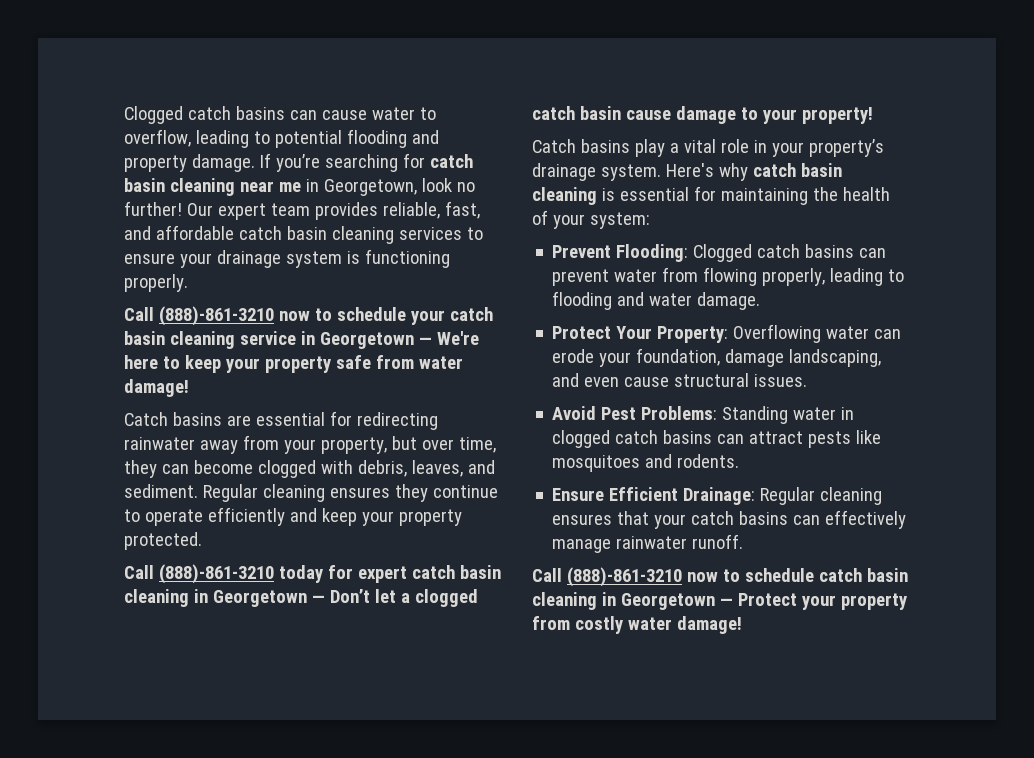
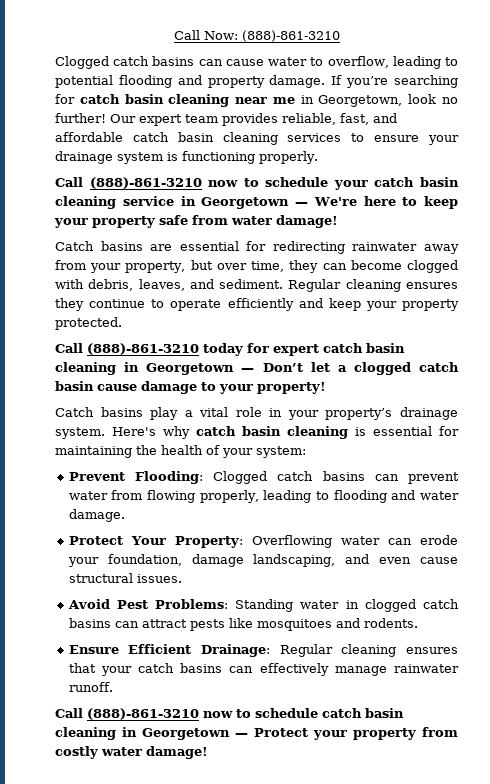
(124, 115) none -> [173,30,340,42] Call Now: (888)-861-3210 //

